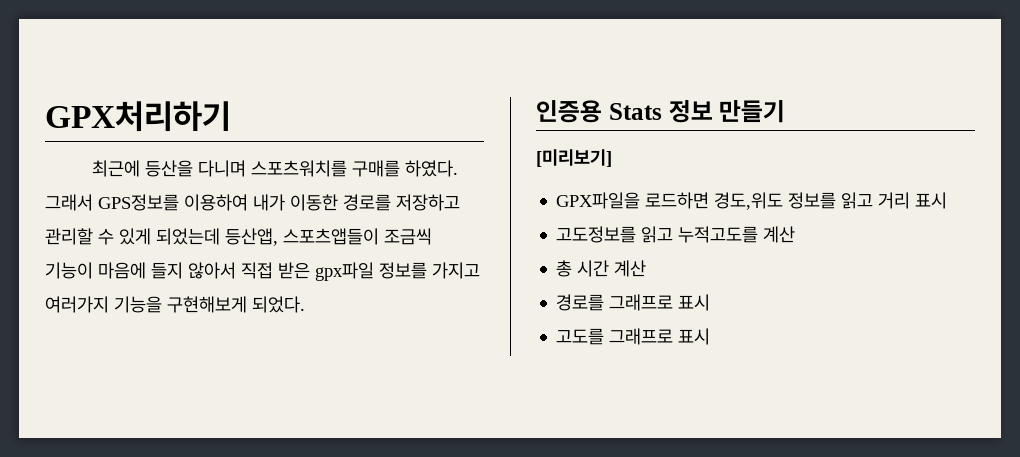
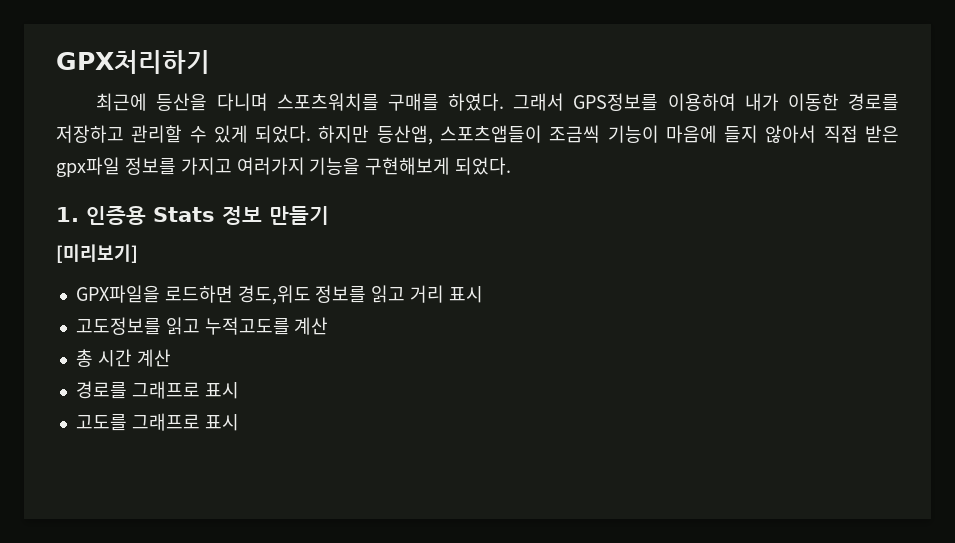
[156,228,220,245] 되었는데 -> [255,125,370,143] 되었다. 하지만
(305, 304) none -> [56,207,79,222] 1.

